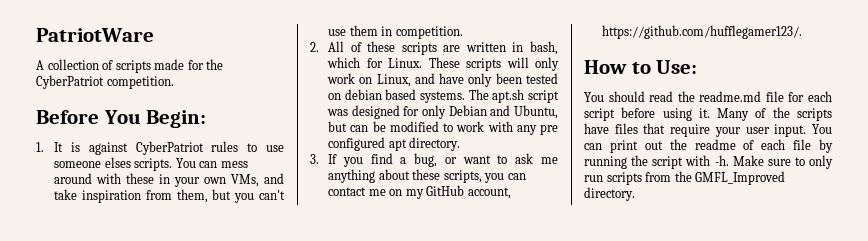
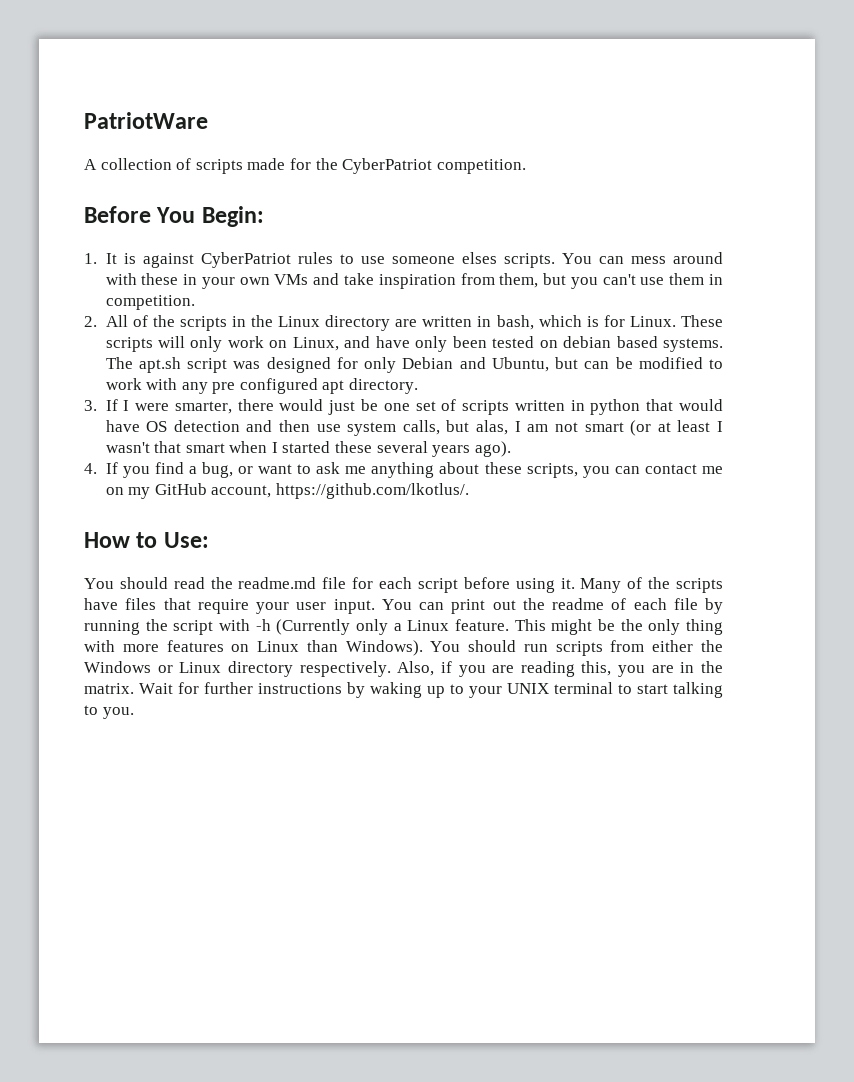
[231,174,260,187] VMs, -> [274,274,309,285] VMs
[367,41,437,55] these scripts -> [152,315,391,331] the scripts in the Linux directory
(361, 62) none -> [586,316,599,327] is
(338, 159) none -> [123,399,723,415] [105,420,724,436] [105,441,511,457] [84,462,118,474] I were smarter, there would just be one set of scripts written in python that would have OS detection and then use system calls, but alas, I am not smart (or at least I wasn't that smart when I started these several years ago). // 4. If
[602,25,803,39] https://github.com/hufflegamer123/. -> [275,483,469,499] https://github.com/lkotlus/.
[714,155,833,169] [584,171,786,185] [584,187,635,201] -h. Make sure to only run scripts from the GMFL_Improved directory. -> [255,619,723,635] [84,640,723,656] [84,661,723,677] [84,682,723,698] [84,705,134,719] -h (Currently only a Linux feature. This might be the only thing with more features on Linux than Windows). You should run scripts from either the Windows or Linux directory respectively. Also, if you are reading this, you are in the matrix. Wait for further instructions by waking up to your UNIX terminal to start talking to you.

